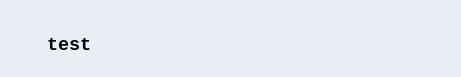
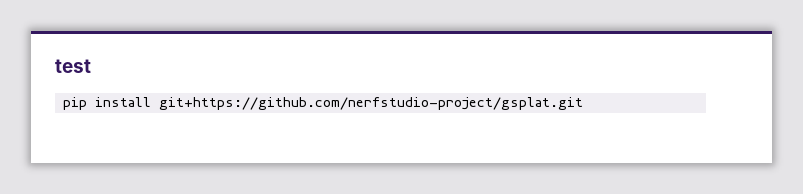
(91, 44) none -> [63,97,584,110] // pip install git+https://github.com/nerfstudio-project/gsplat.git

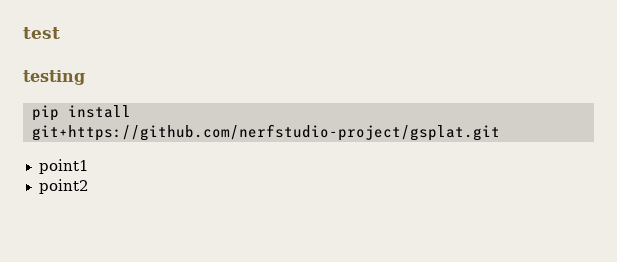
(91, 66) none -> [23,70,85,85] // testing
(584, 103) none -> [38,159,89,174] [38,179,89,194] // point1 // point2

